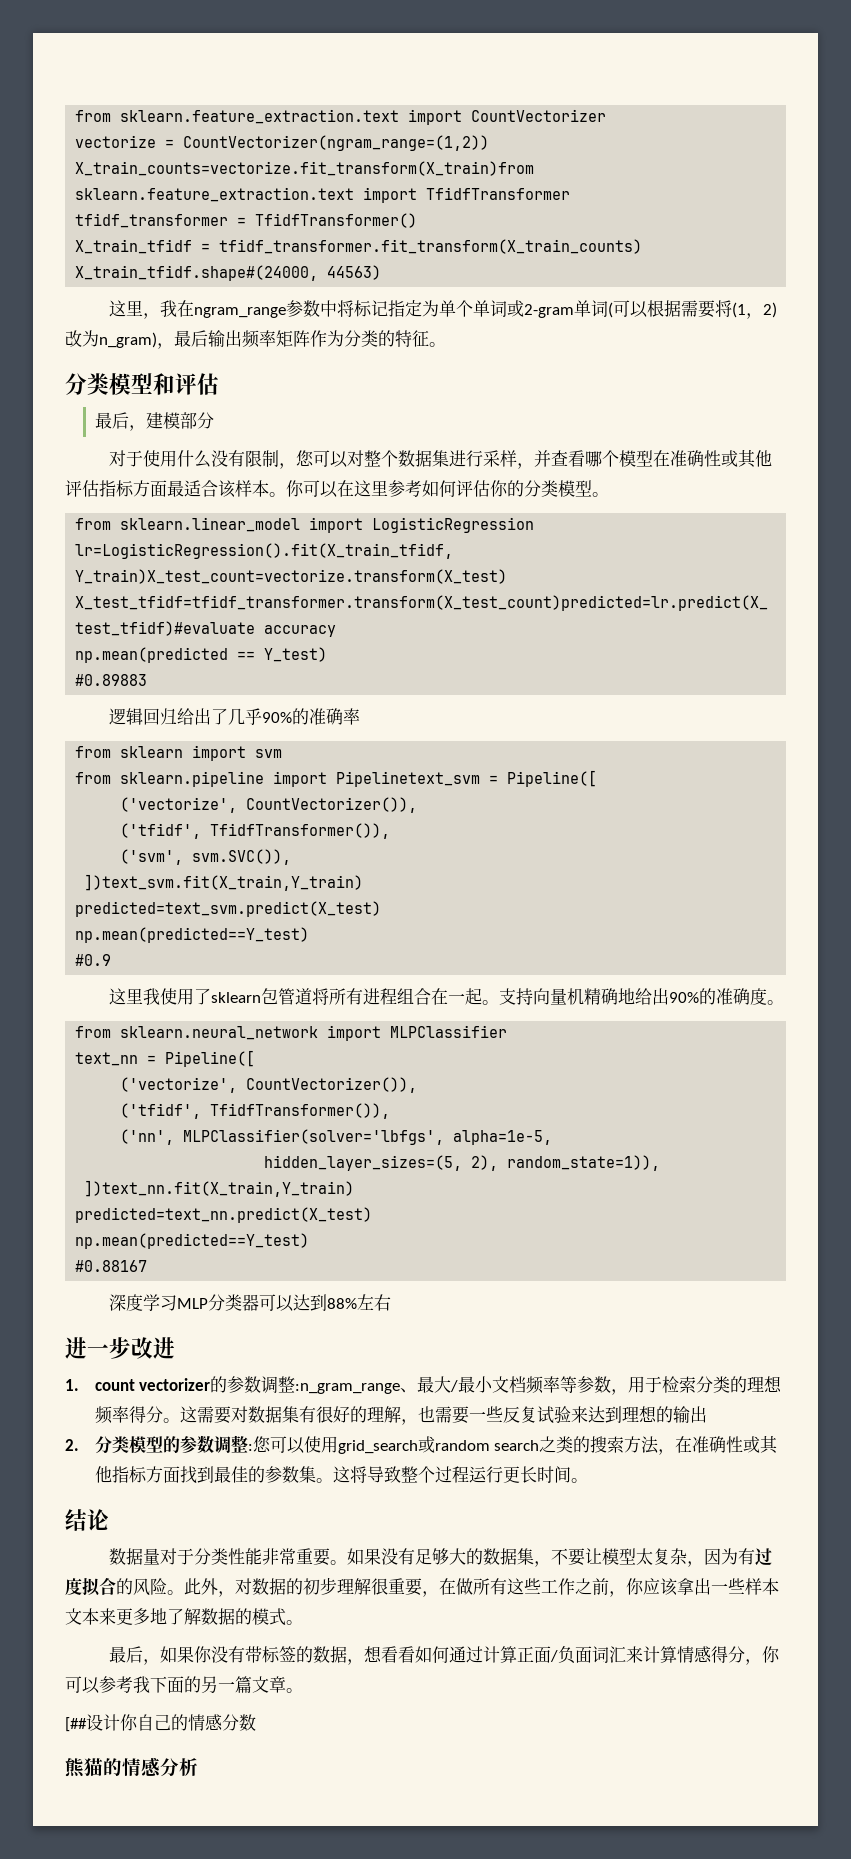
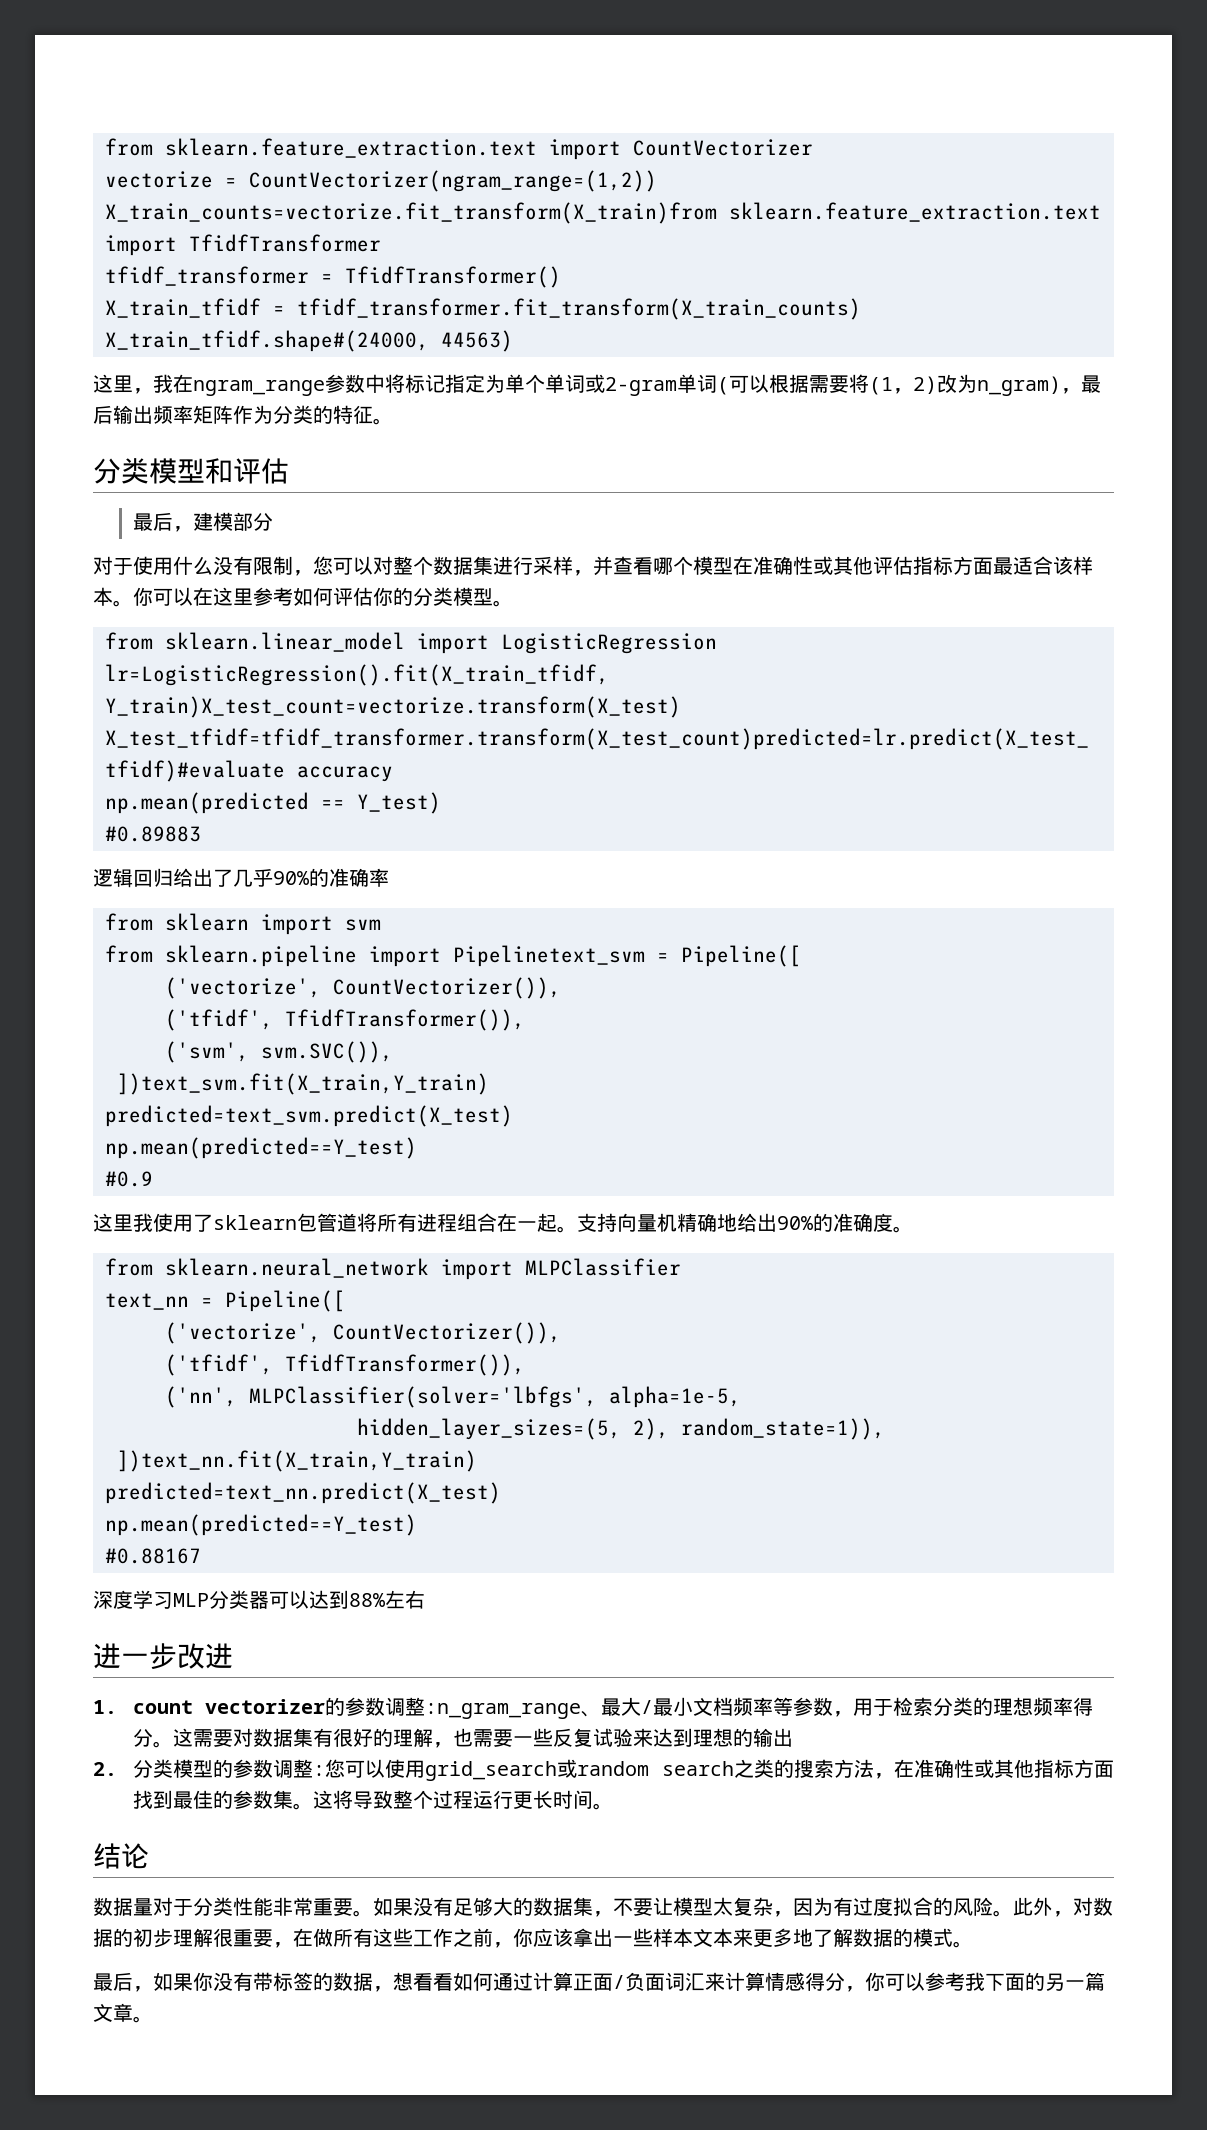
[65,1714,256,1732] [65,1757,198,1778] // [##设计你自己的情感分数 // 熊猫的情感分析 -> (153, 2019) none

